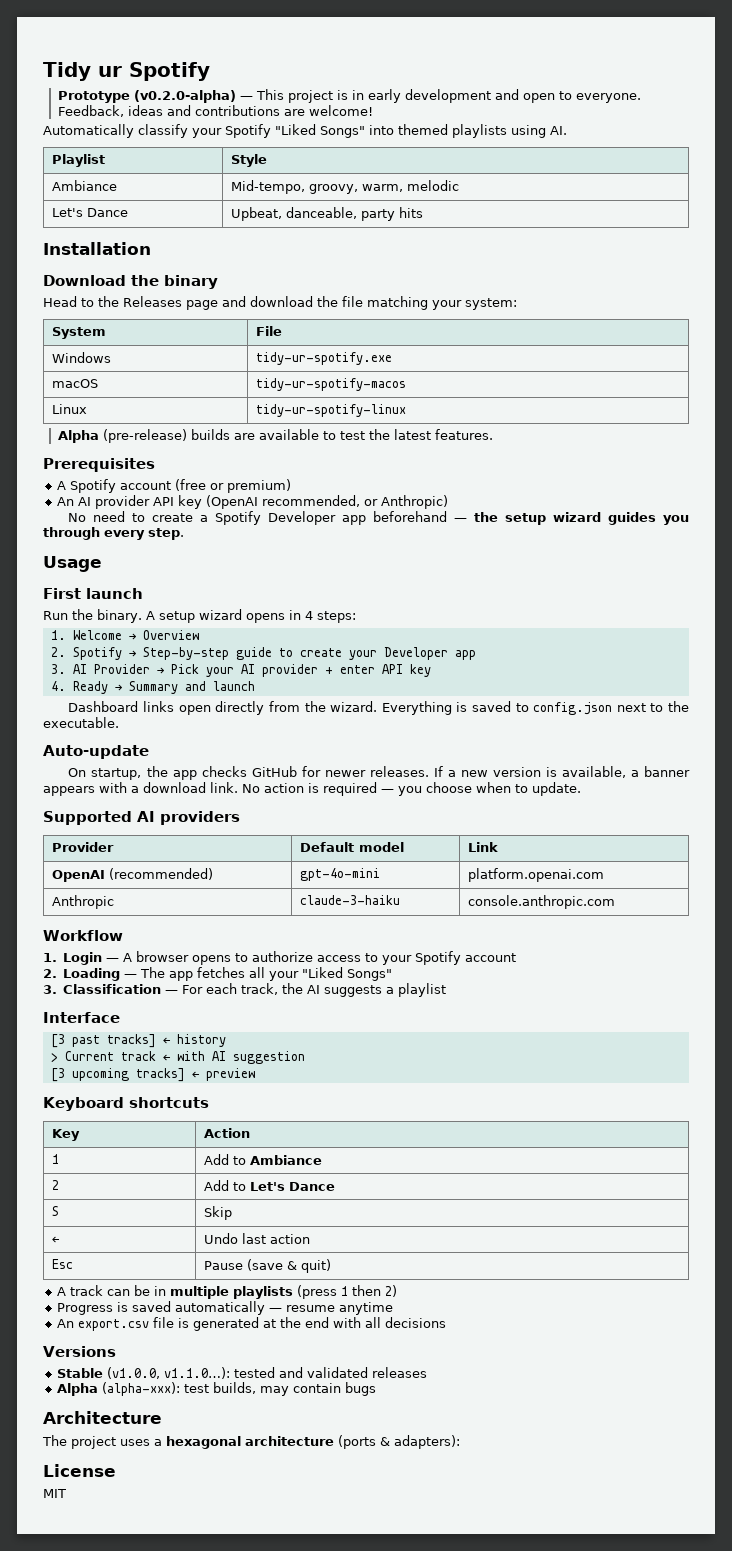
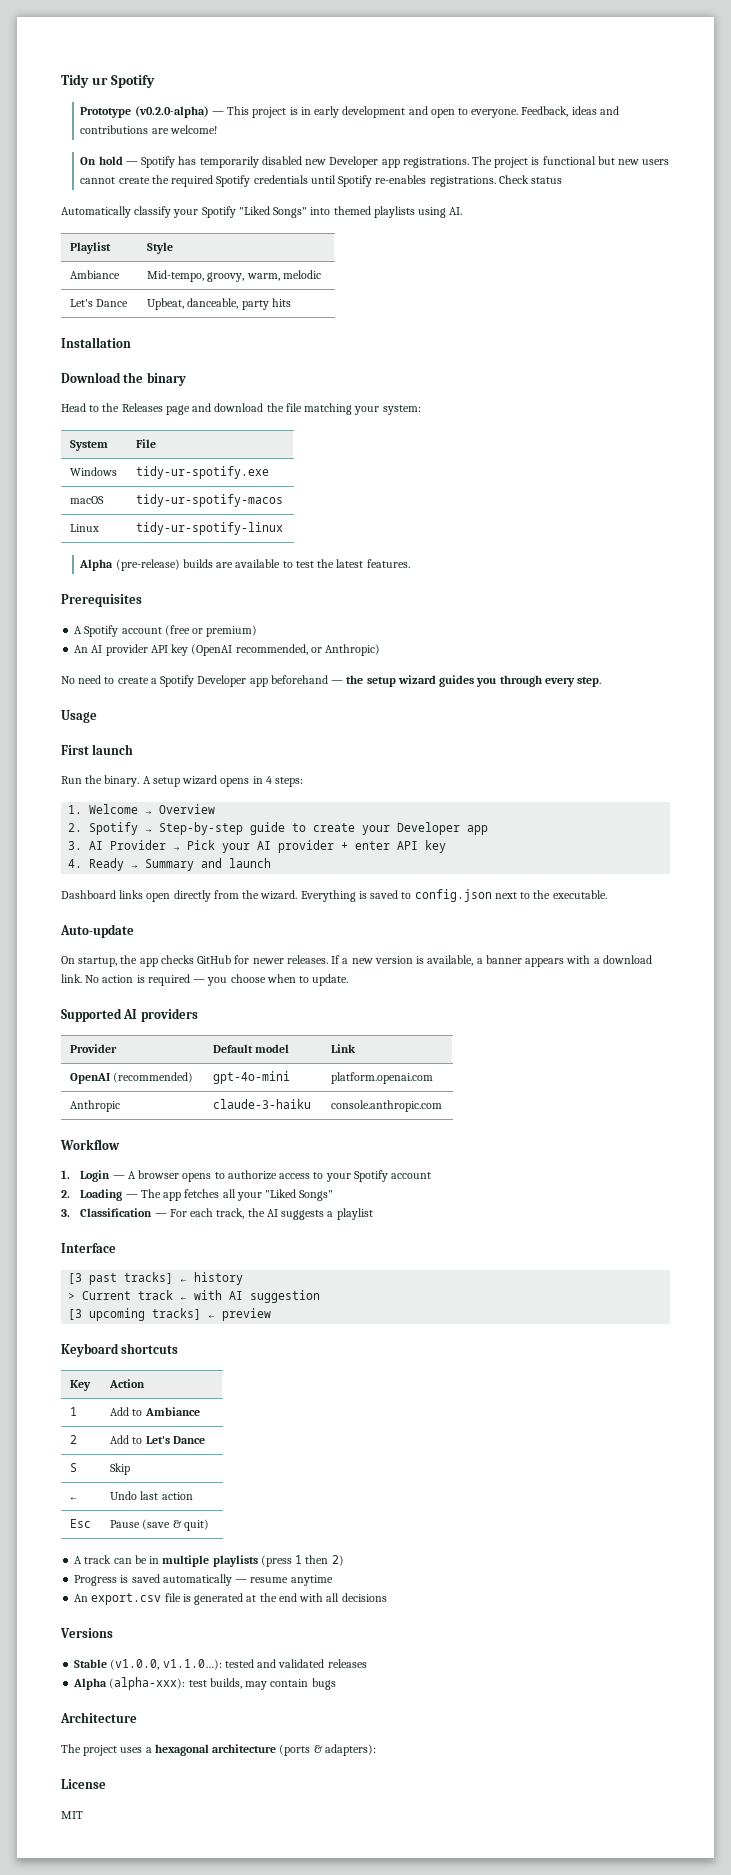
(373, 110) none -> [80,156,670,168] [80,175,562,187] // On hold — Spotify has temporarily disabled new Developer app registrations. The project is functional but new users cannot create the required Spotify credentials until Spotify re-enables registrations. Check status

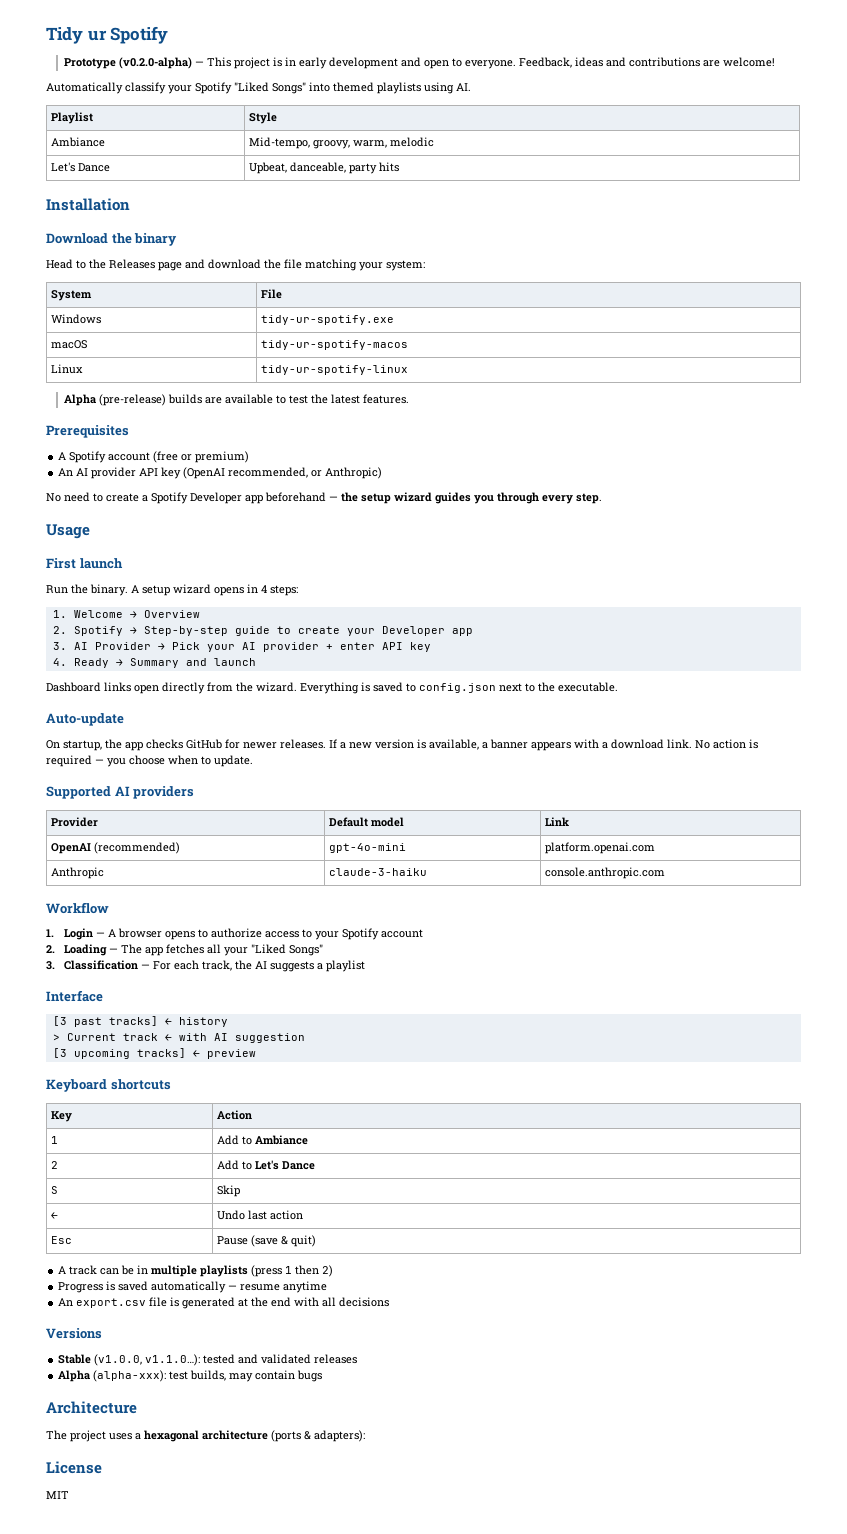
[80,156,670,168] [80,175,562,187] // On hold — Spotify has temporarily disabled new Developer app registrations. The project is functional but new users cannot create the required Spotify credentials until Spotify re-enables registrations. Check status -> (775, 62) none

